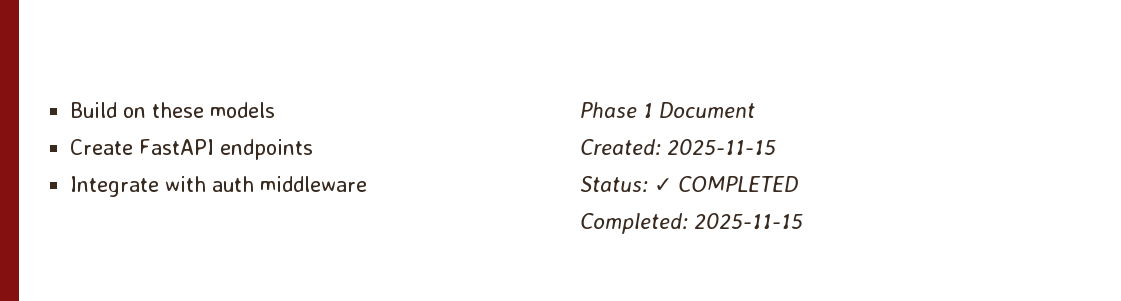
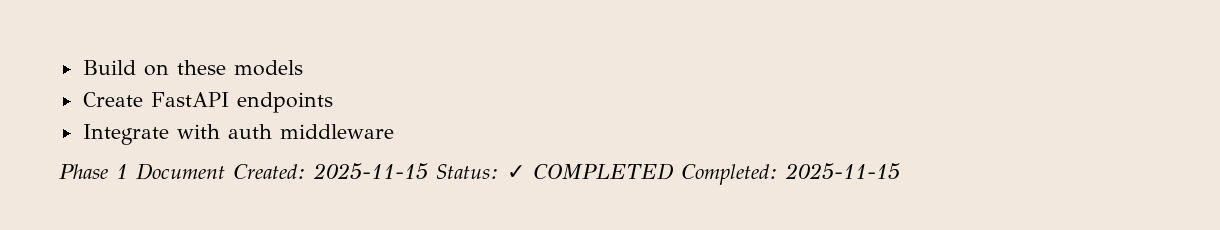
(755, 110) // -> (225, 171) none
(776, 147) // -> (428, 171) none
(798, 184) // -> (674, 171) none

